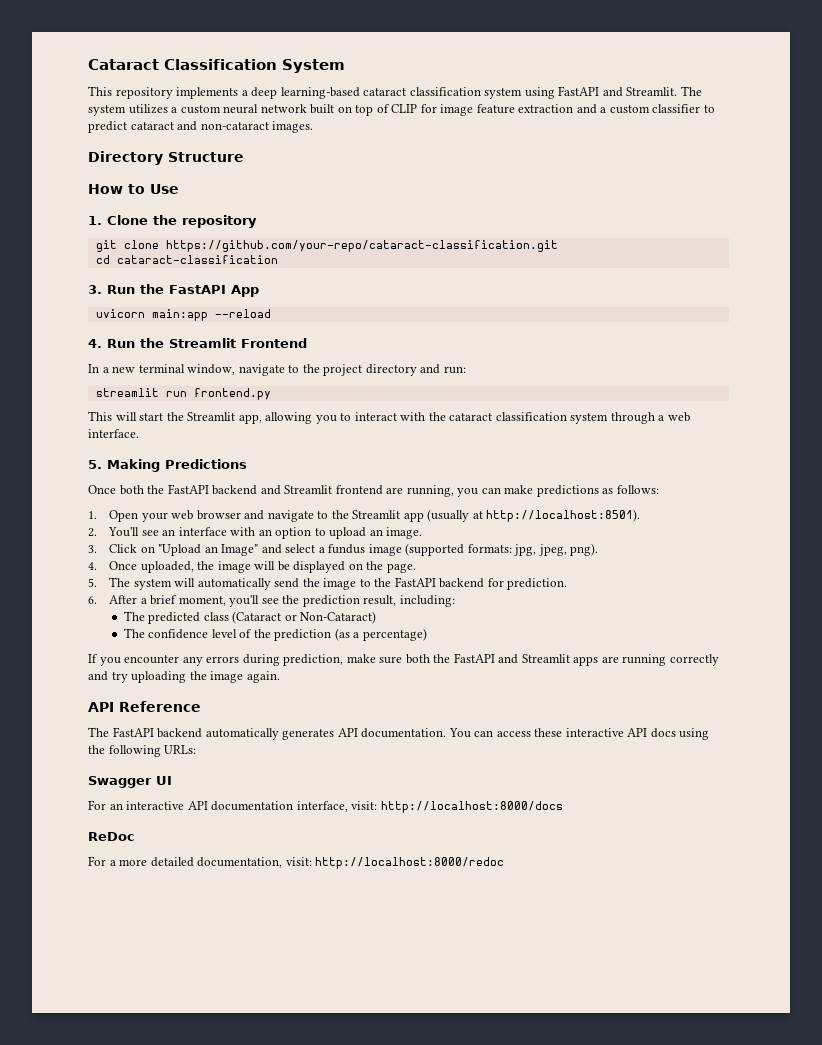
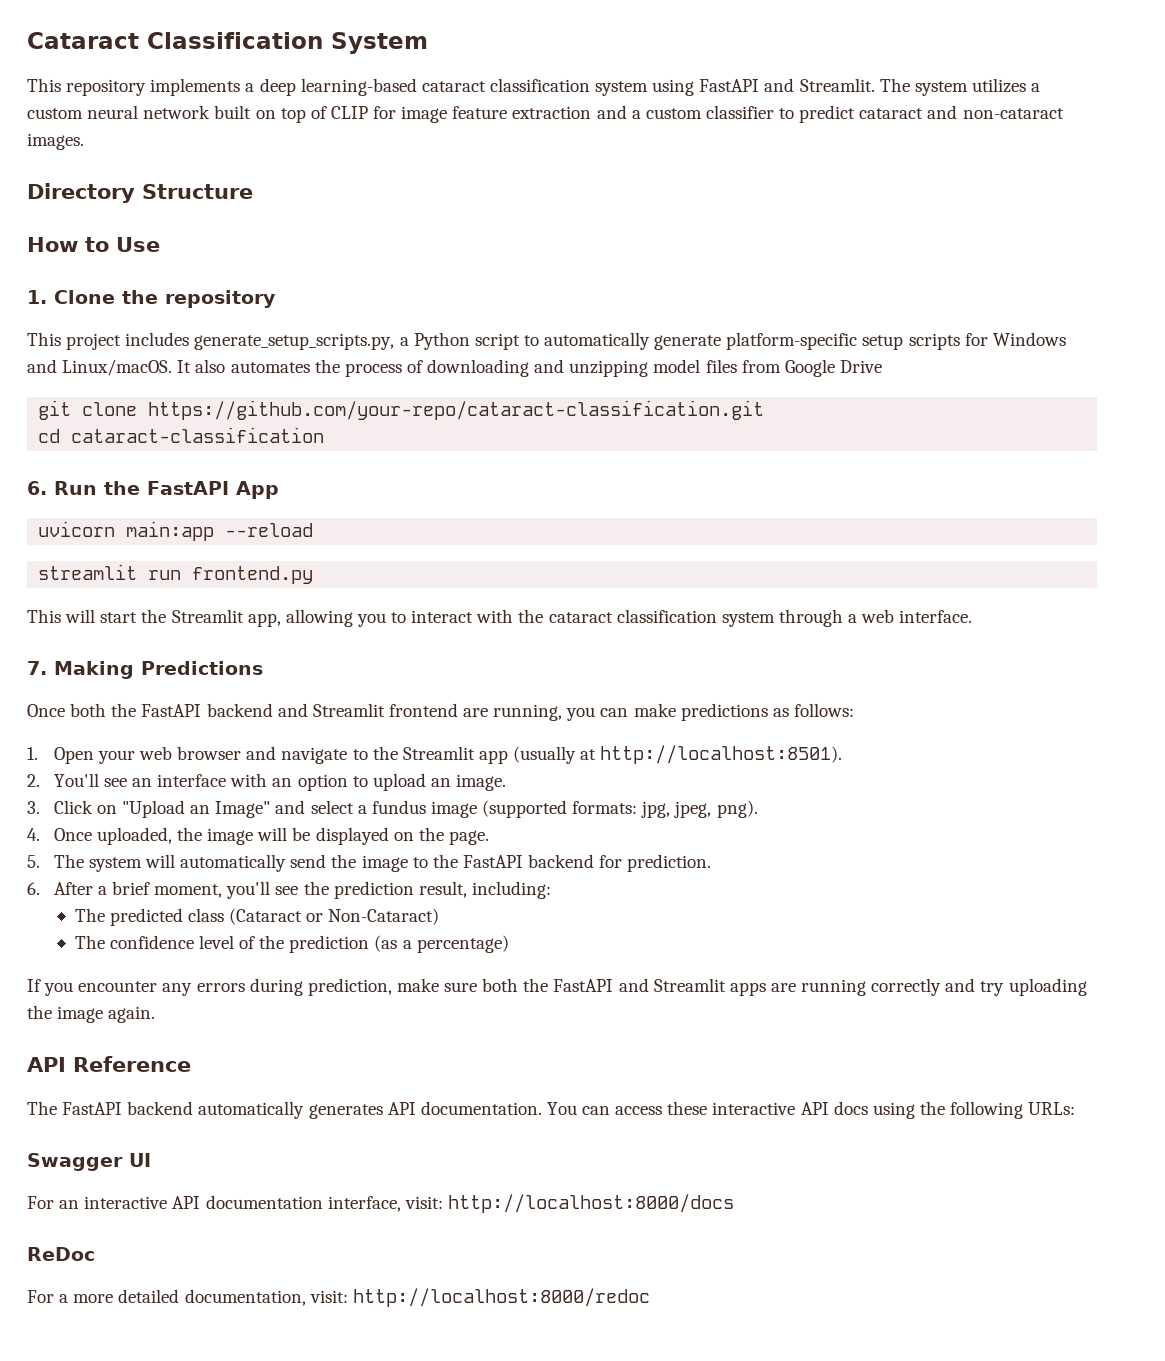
(257, 221) none -> [27,332,1066,350] [27,359,882,377] // This project includes generate_setup_scripts.py, a Python script to automatically generate platform-specific setup scripts for Windows and Linux/macOS. It also automates the process of downloading and unzipping model files from Google Drive
[88,285,102,294] 3. -> [27,481,47,495] 6.
[88,338,307,348] [88,364,466,376] // 4. Run the Streamlit Frontend // In a new terminal window, navigate to the project directory and run: -> (314, 530) none
[88,460,102,469] 5. -> [27,661,47,675] 7.

